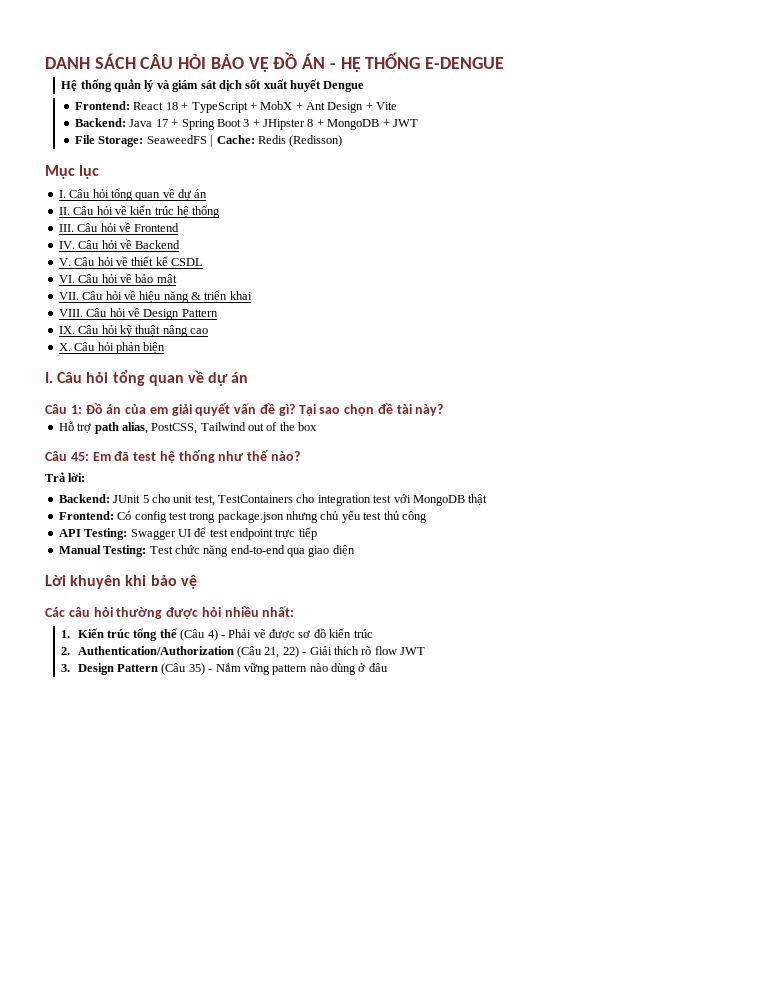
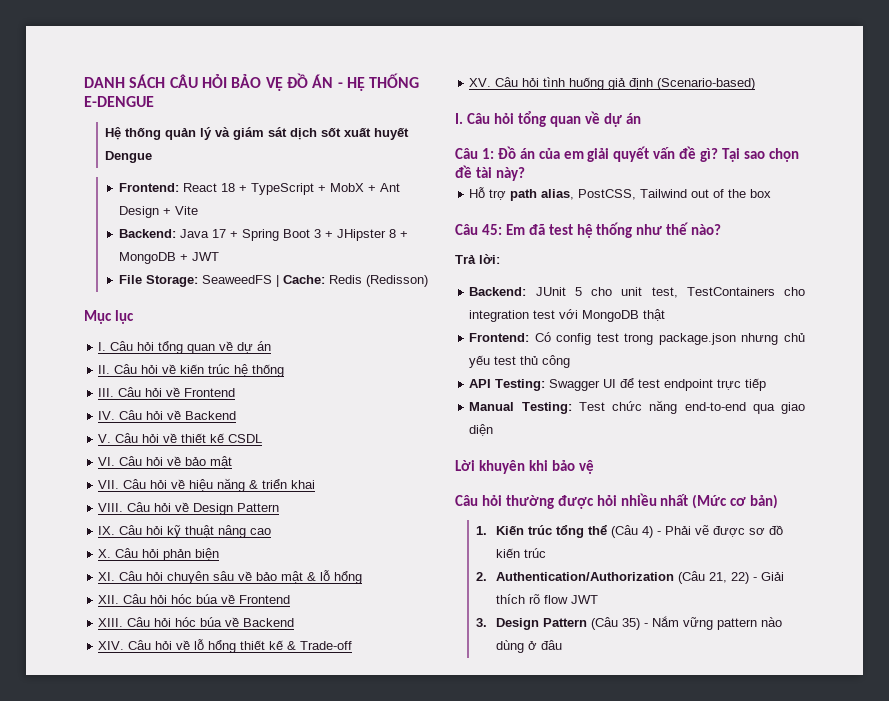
(166, 348) none -> [98,570,363,584] [98,594,291,604] [98,617,295,627] [98,639,353,653] [469,77,756,90] // XI. Câu hỏi chuyên sâu về bảo mật & lỗ hổng // XII. Câu hỏi hóc búa về Frontend // XIII. Câu hỏi hóc búa về Backend // XIV. Câu hỏi về lỗ hổng thiết kế & Trade-off // XV. Câu hỏi tình huống giả định (Scenario-based)
[45,607,90,617] Các câu -> [455,495,478,506] Câu
[262,606,295,617] nhất: -> [660,494,779,509] nhất (Mức cơ bản)

